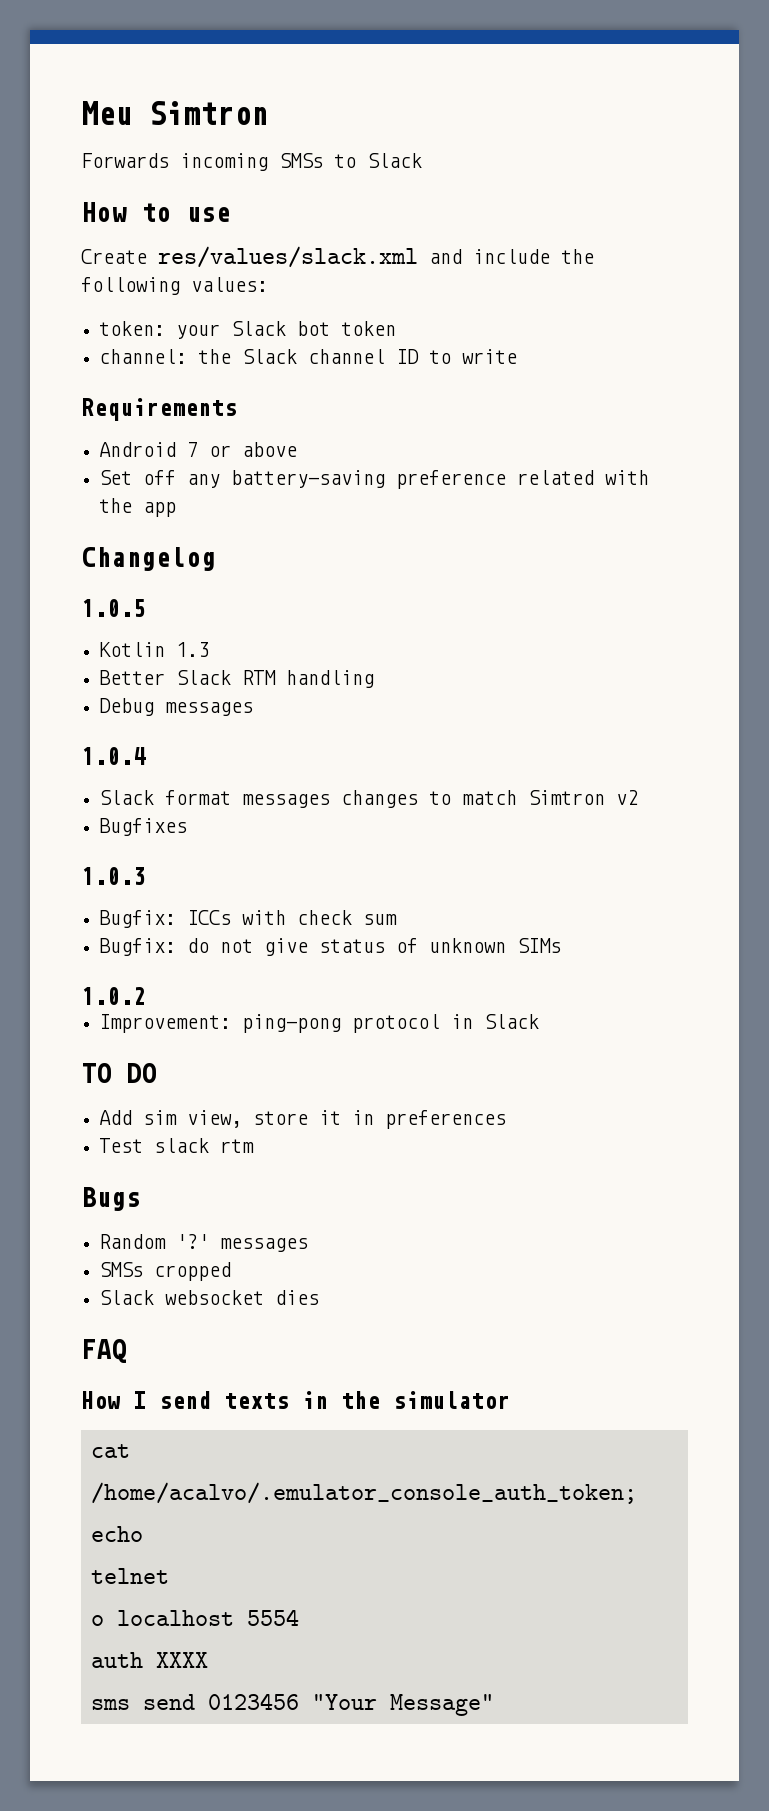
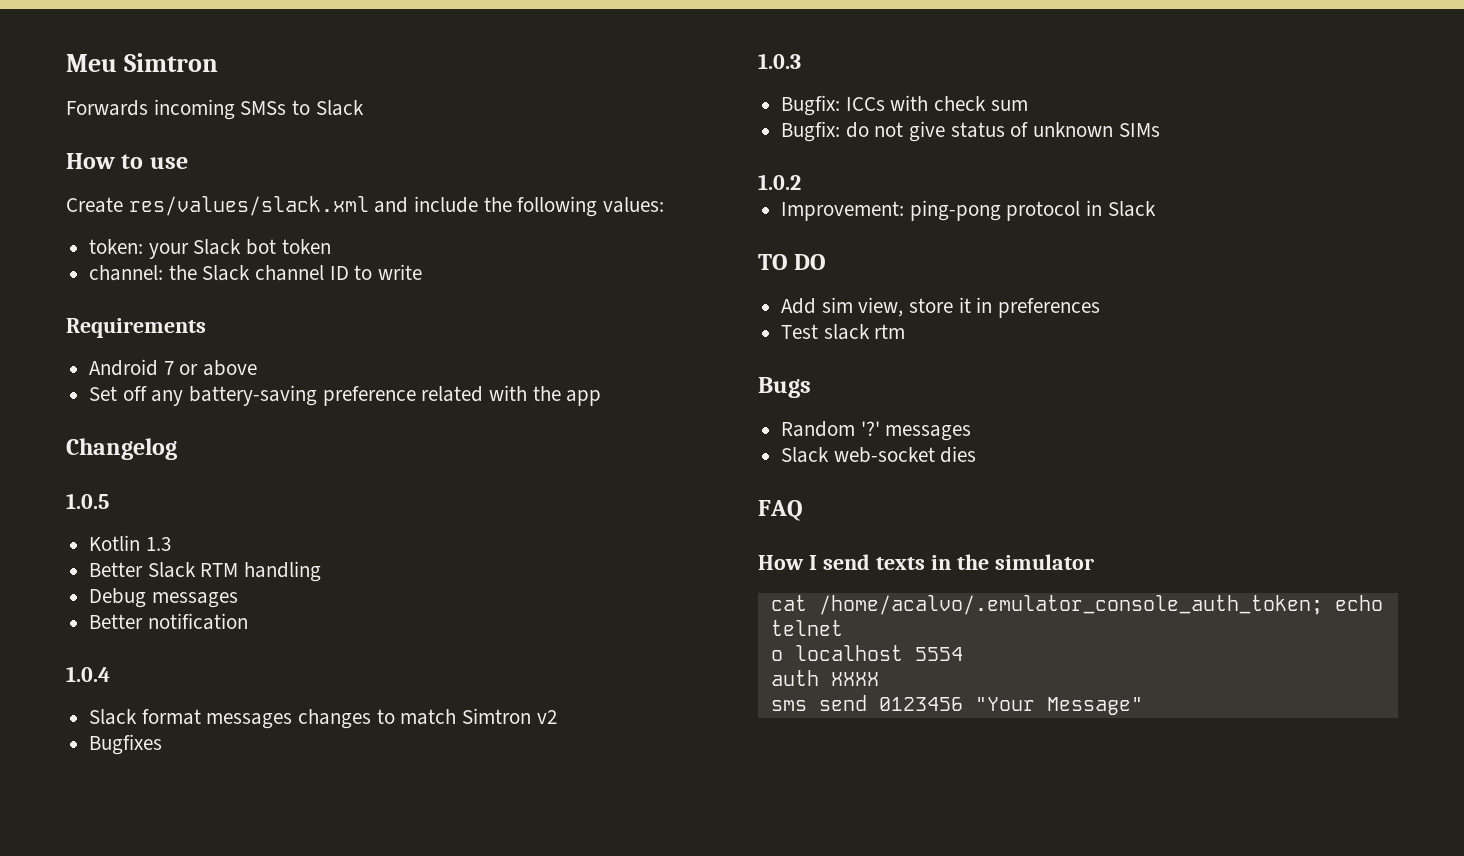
(254, 709) none -> [89,613,248,630] // Better notification
[99,1262,232,1281] [99,1290,265,1305] // SMSs cropped // Slack websocket -> [781,447,935,463] // Slack web-socket

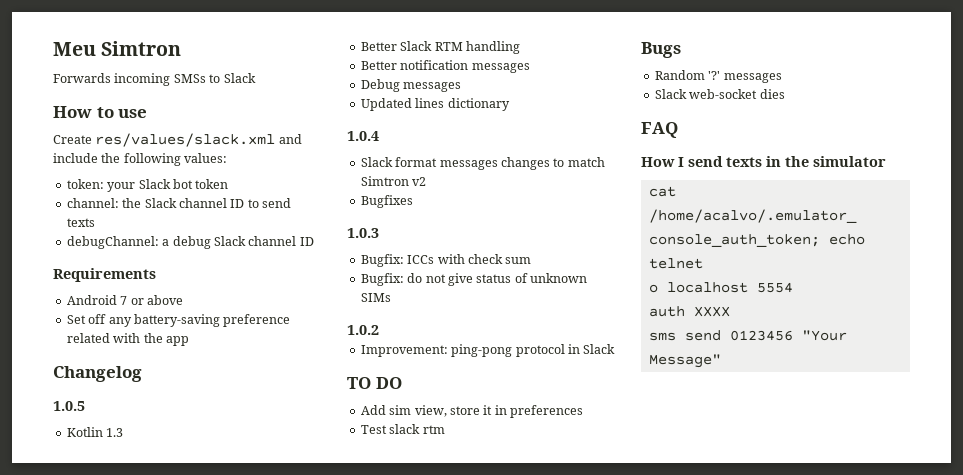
[378,264,423,280] write -> [262,198,291,208] [66,218,95,227] [66,236,314,249] send texts // debugChannel: a debug Slack channel ID
(322, 571) none -> [360,60,530,73] // Better notification messages
[89,613,248,630] Better notification -> [360,98,510,111] Updated lines dictionary

